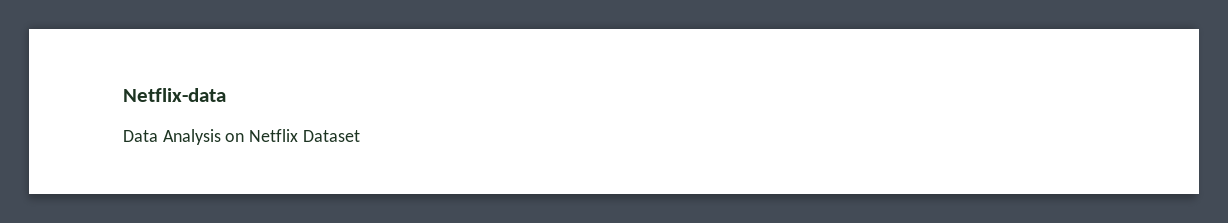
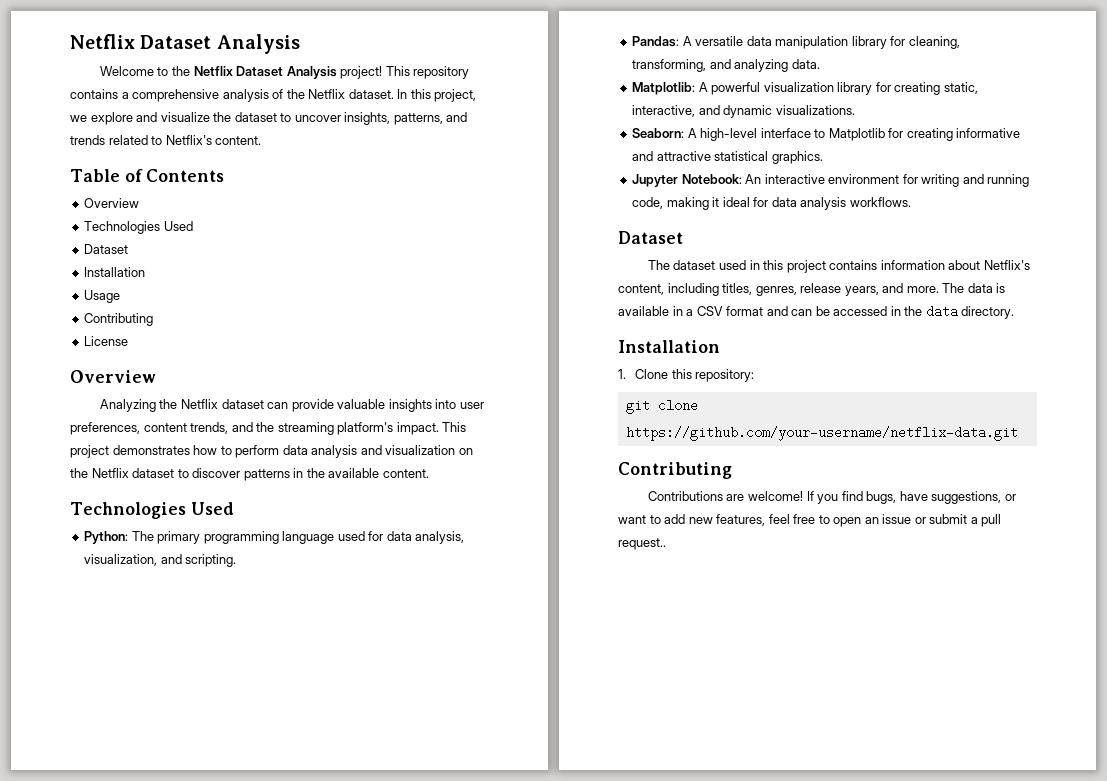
[123,88,226,102] [123,129,360,145] Netflix-data // Data Analysis on Netflix Dataset -> [70,34,300,54] [99,66,470,79] [70,89,477,102] [70,112,468,125] [70,135,262,145] [70,169,225,182] [84,198,140,208] [84,221,193,234] [84,244,129,254] [84,267,146,277] [84,290,121,303] [84,313,154,326] [84,336,129,346] [70,370,156,383] [99,399,484,412] [70,422,467,435] [70,445,473,458] [70,468,429,481] [70,502,234,519] [84,531,465,544] [84,554,237,567] [632,36,960,49] [632,59,820,72] [632,82,978,95] [632,105,855,118] [632,128,1021,141] [632,151,823,164] [632,174,1030,187] [632,197,911,210] [618,231,683,244] [647,260,1030,273] [618,283,1006,296] [618,305,1015,319] [618,340,720,353] [618,369,755,382] [625,399,698,414] [625,426,1018,441] [618,462,732,479] [647,491,1016,504] [618,514,1002,527] [618,538,666,550] Netflix Dataset Analysis // Welcome to the Netflix Dataset Analysis project! This repository contains a comprehensive analysis of the Netflix dataset. In this project, we explore and visualize the dataset to uncover insights, patterns, and trends related to Netflix's content. // Table of Contents // Overview // Technologies Used // Dataset // Installation // Usage // Contributing // License // Overview // Analyzing the Netflix dataset can provide valuable insights into user preferences, content trends, and the streaming platform's impact. This project demonstrates how to perform data analysis and visualization on the Netflix dataset to discover patterns in the available content. // Technologies Used // Python: The primary programming language used for data analysis, visualization, and scripting. // Pandas: A versatile data manipulation library for cleaning, transforming, and analyzing data. // Matplotlib: A powerful visualization library for creating static, interactive, and dynamic visualizations. // Seaborn: A high-level interface to Matplotlib for creating informative and attractive statistical graphics. // Jupyter Notebook: An interactive environment for writing and running code, making it ideal for data analysis workflows. // Dataset // The dataset used in this project contains information about Netflix's content, including titles, genres, release years, and more. The data is available in a CSV format and can be accessed in the data directory. // Installation // 1. Clone this repository: // git clone https://github.com/your-username/netflix-data.git // Contributing // Contributions are welcome! If you find bugs, have suggestions, or want to add new features, feel free to open an issue or submit a pull request..

